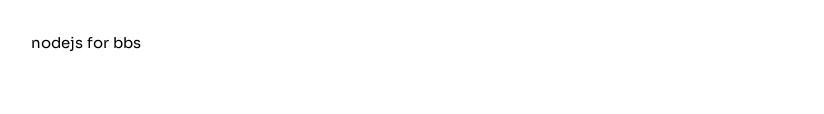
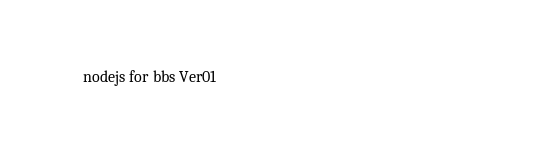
(142, 43) none -> [178,70,216,82] Ver01

